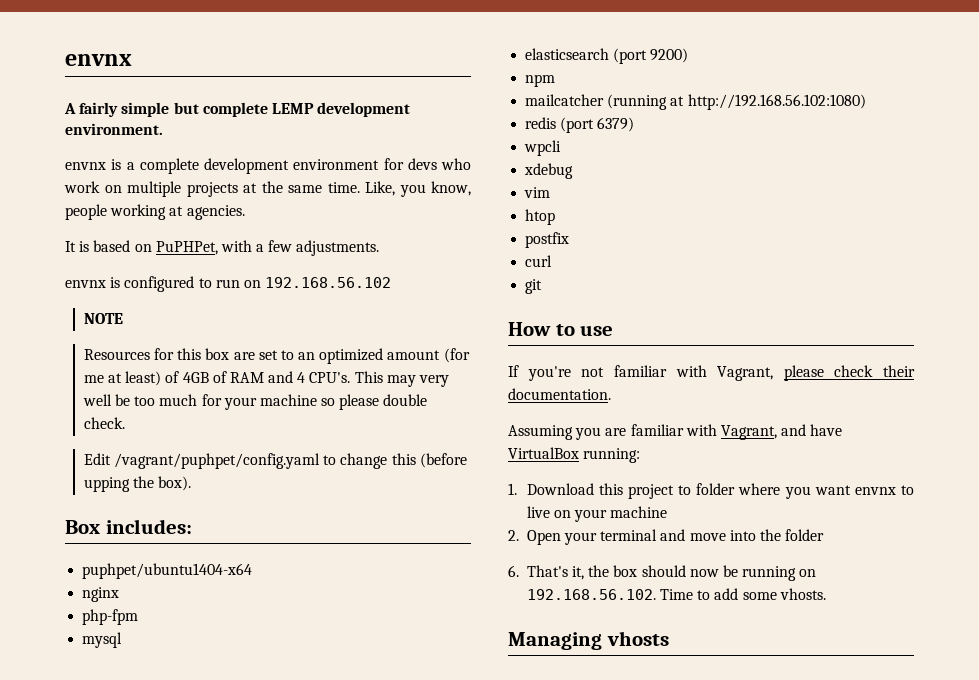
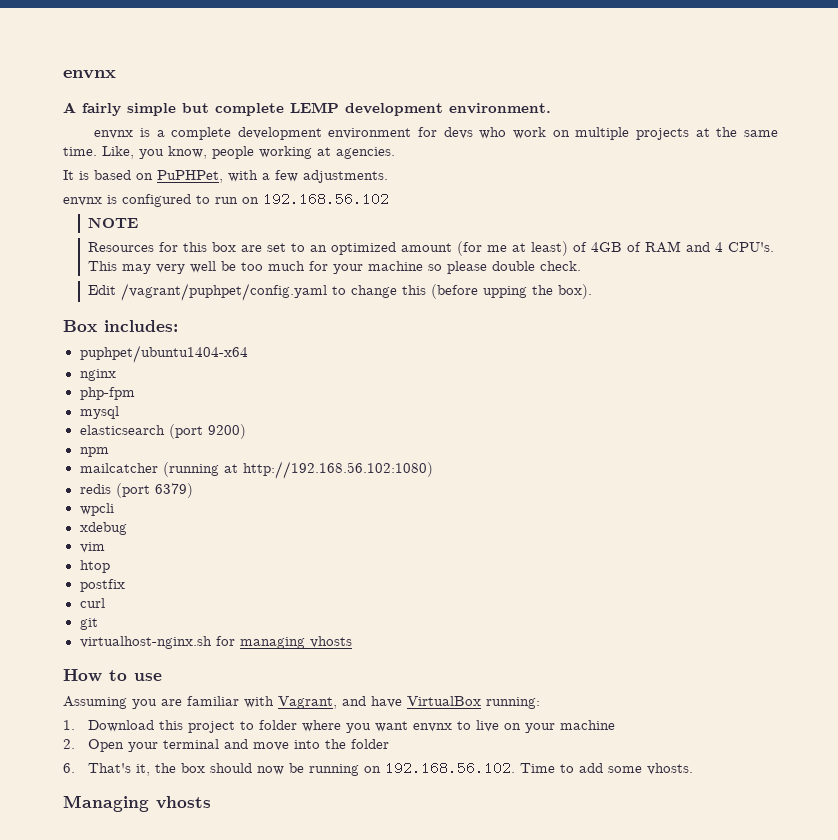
(543, 286) none -> [79,636,352,649] // virtualhost-nginx.sh for managing vhosts
[508,365,915,381] [508,388,611,400] // If you're not familiar with Vagrant, please check their documentation. -> (162, 677) none

